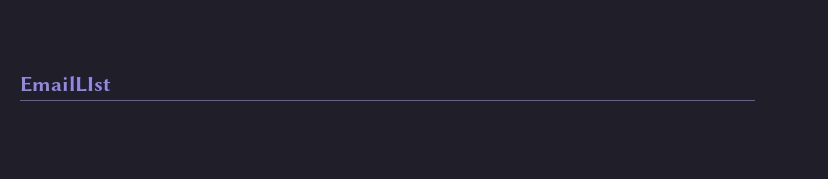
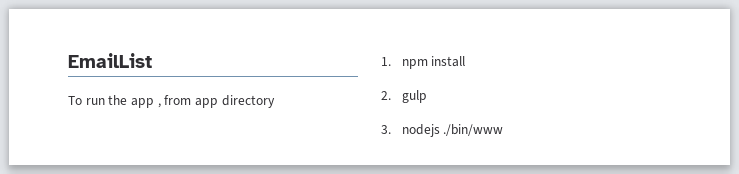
[20,76,111,92] EmailLIst -> [68,53,152,68] [68,95,275,108] [381,56,466,69] [381,90,427,103] [381,124,504,137] EmailList // To run the app , from app directory // 1. npm install // 2. gulp // 3. nodejs ./bin/www

